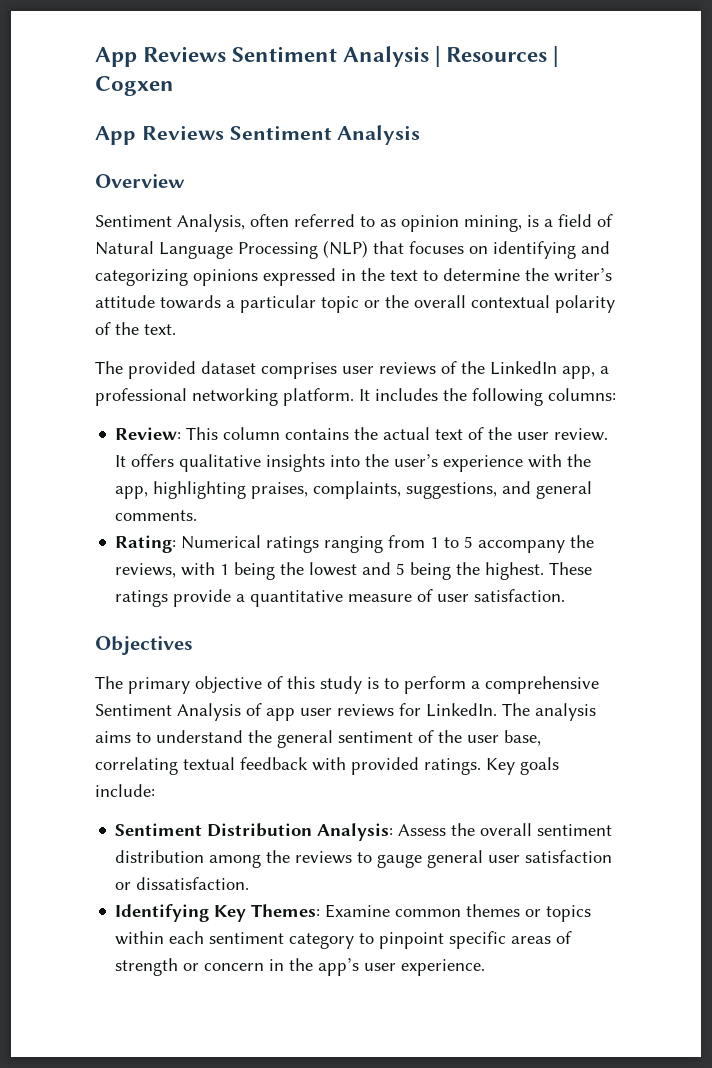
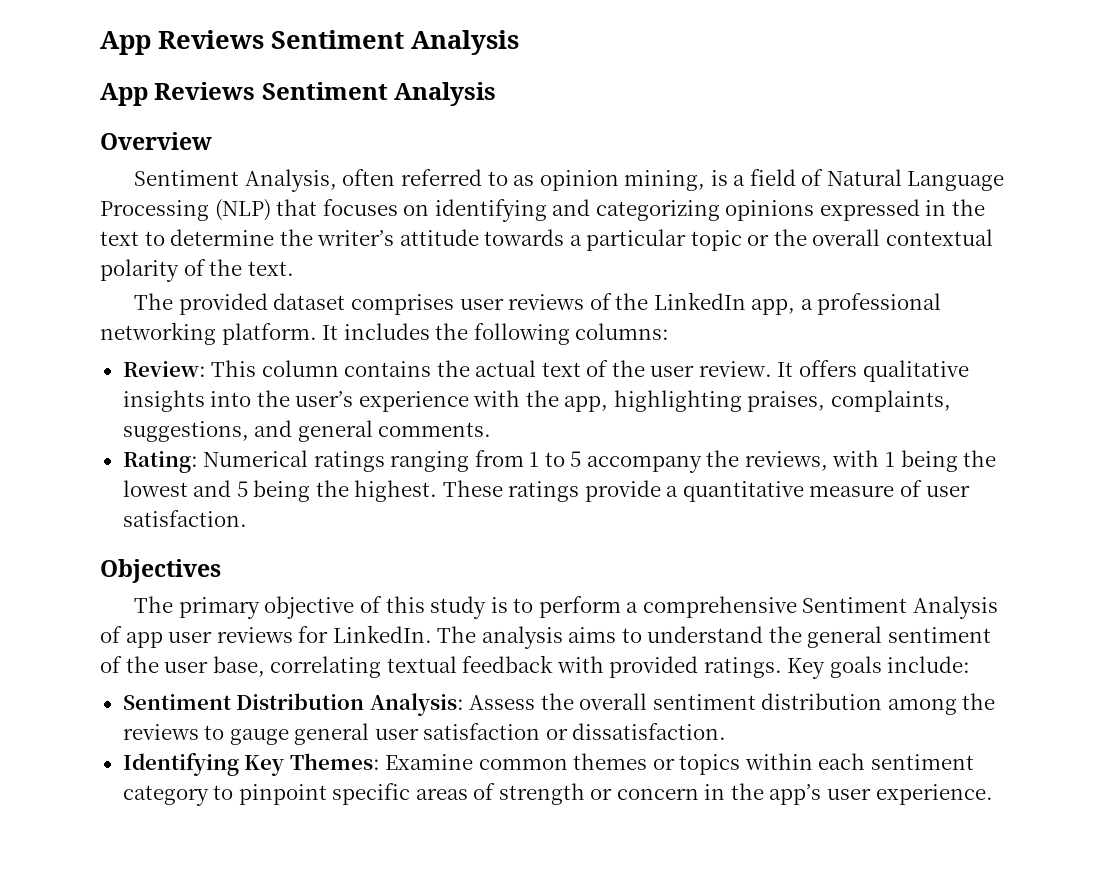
[95,46,559,67] [95,76,174,96] App Reviews Sentiment Analysis | Resources | Cogxen -> [100,30,519,55] App Reviews Sentiment Analysis

